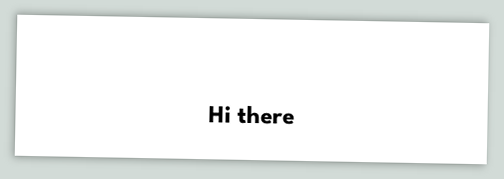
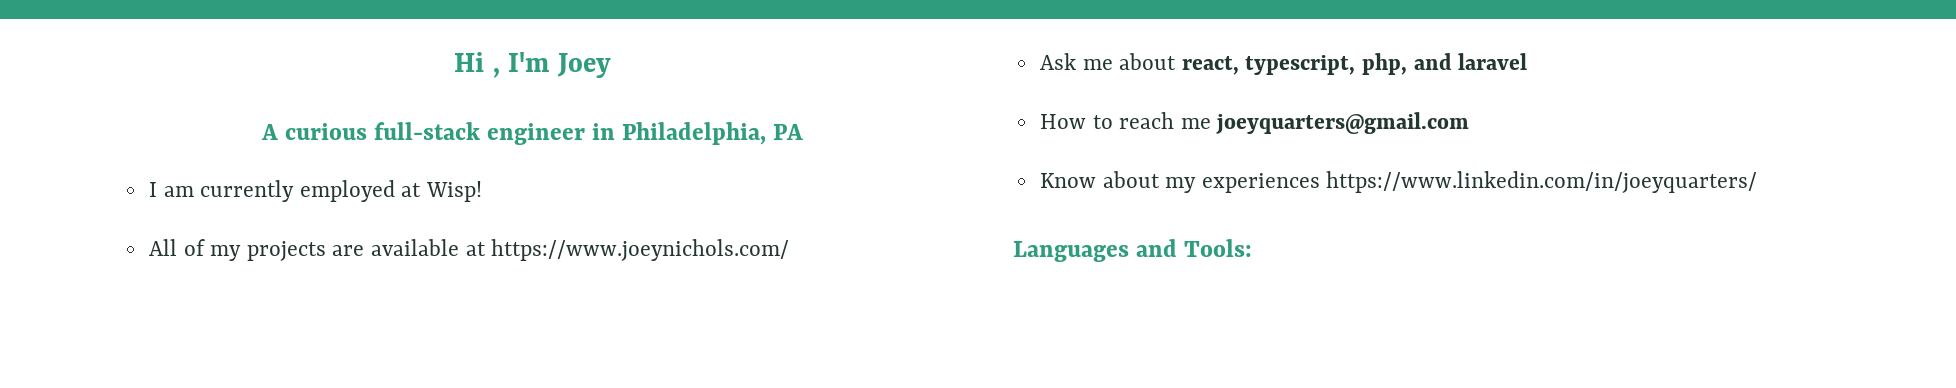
[236,105,295,125] there -> [492,52,611,78] [260,122,804,145] [148,180,483,202] [148,239,790,261] [1039,53,1528,75] [1039,112,1470,134] [1039,171,1758,193] [1013,239,1253,262] , I'm Joey // A curious full-stack engineer in Philadelphia, PA // I am currently employed at Wisp! // All of my projects are available at https://www.joeynichols.com/ // Ask me about react, typescript, php, and laravel // How to reach me joeyquarters@gmail.com // Know about my experiences https://www.linkedin.com/in/joeyquarters/ // Languages and Tools:

